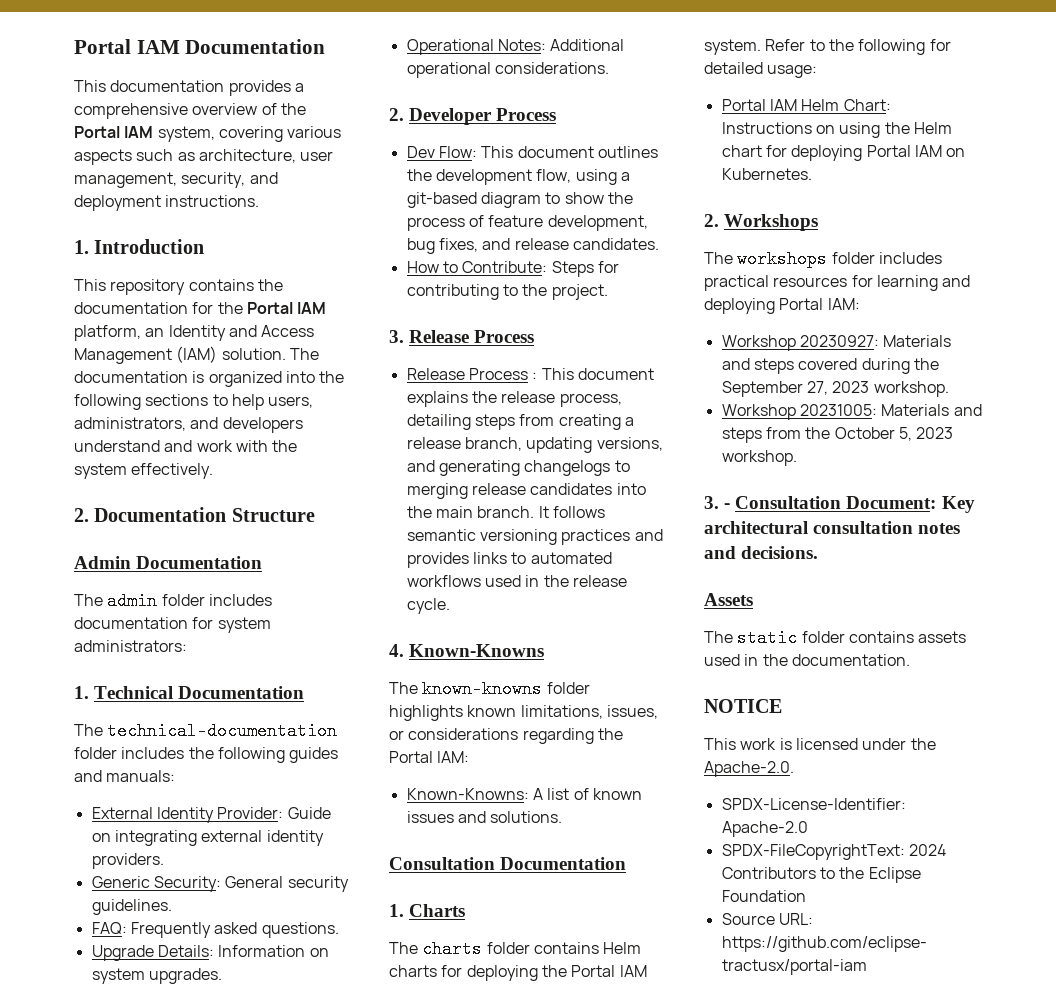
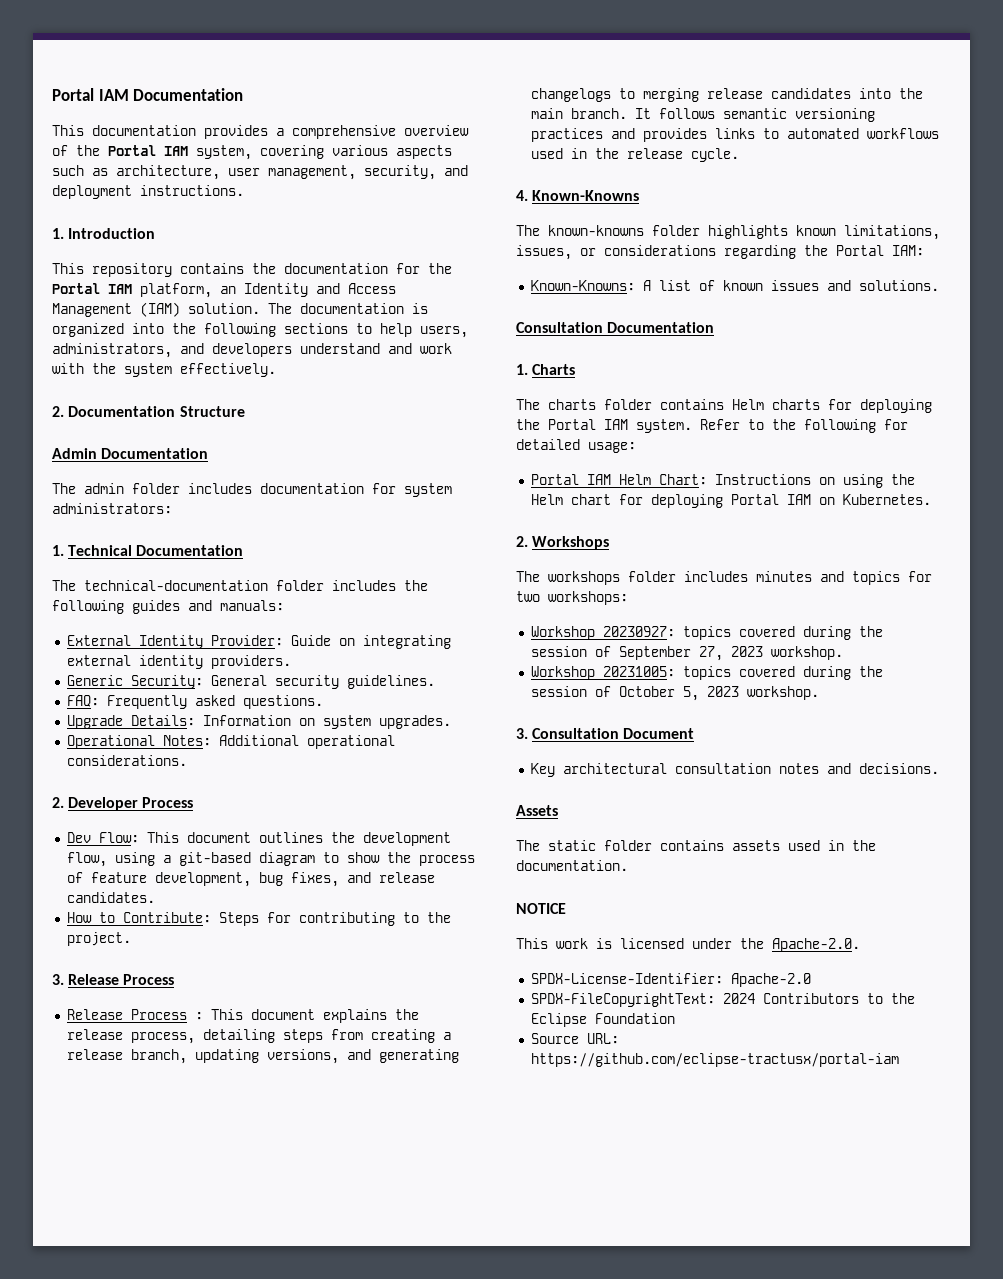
[704,275,971,291] [704,298,860,314] practical resources for learning and deploying Portal IAM: -> [756,571,932,585] [516,591,628,605] minutes and topics for two workshops:
[883,335,952,347] [721,358,939,374] Materials and steps covered during the -> [682,626,883,640] [530,646,611,657] topics covered during the session of
[881,404,982,416] [721,427,831,443] Materials and steps from the -> [682,666,883,680] [530,686,611,697] topics covered during the session of
[724,496,937,509] - Consultation Document: -> [532,728,695,739] Consultation Document //

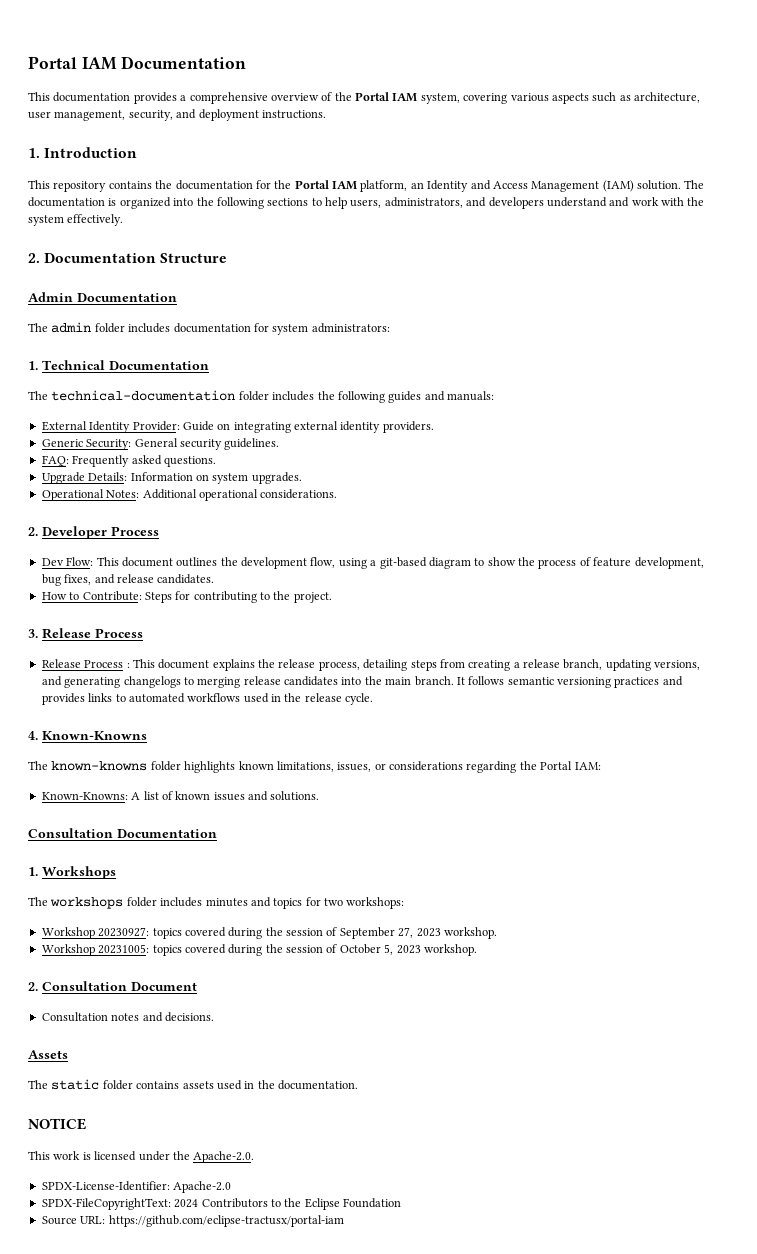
[532,364,576,375] [516,399,932,413] [516,419,908,433] [516,439,636,453] [530,474,915,488] [530,494,931,508] [516,536,528,547] Charts // The charts folder contains Helm charts for deploying the Portal IAM system. Refer to the following for detailed usage: // Portal IAM Helm Chart: Instructions on using the Helm chart for deploying Portal IAM on Kubernetes. // 2. -> (38, 871) none
[516,728,528,739] 3. -> [28,982,38,991] 2.
[530,763,771,777] Key architectural consultation -> [41,1012,108,1022] Consultation

